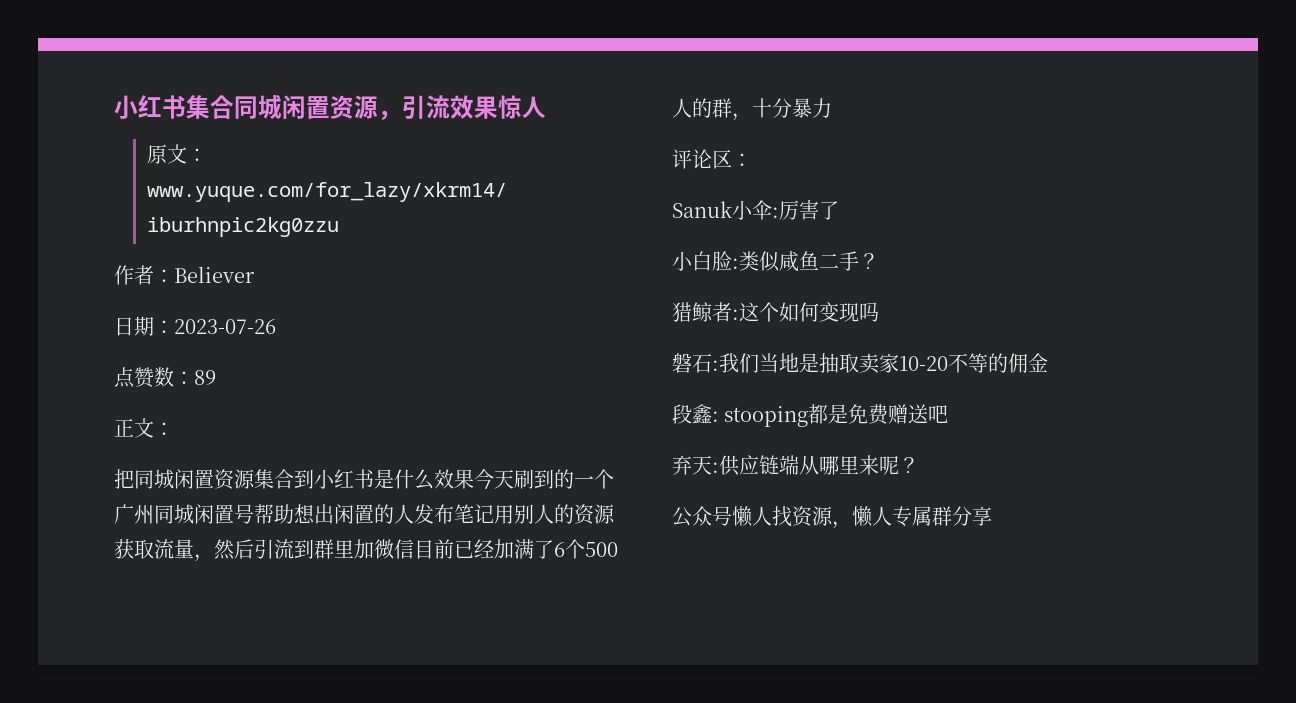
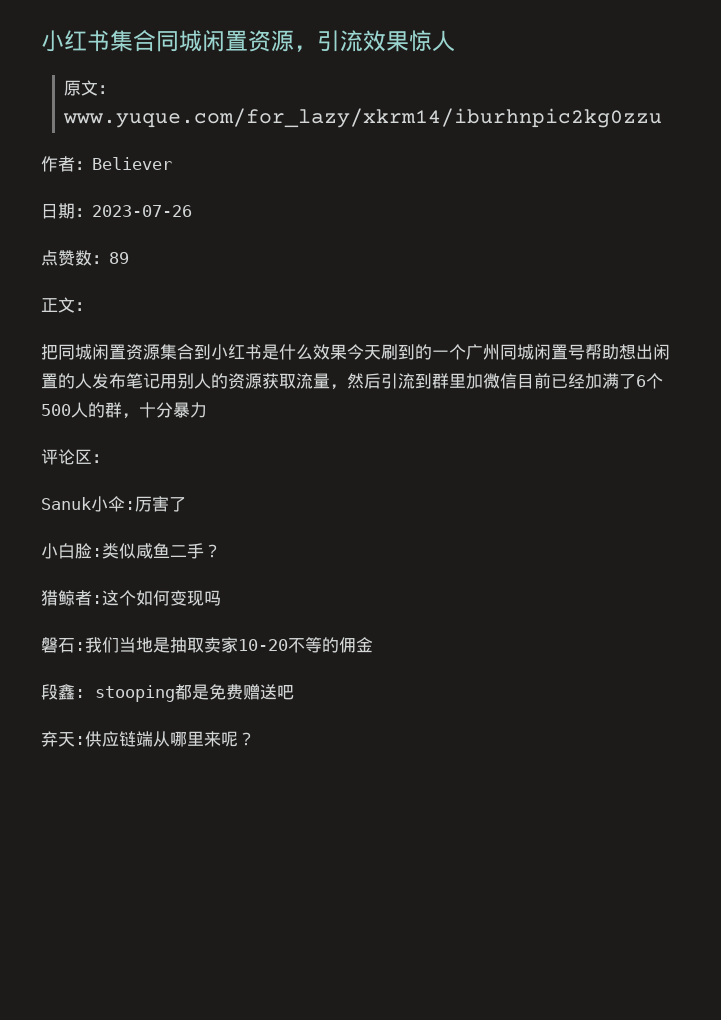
[672,506,992,529] // 公众号懒人找资源，懒人专属群分享 -> (255, 739) none

